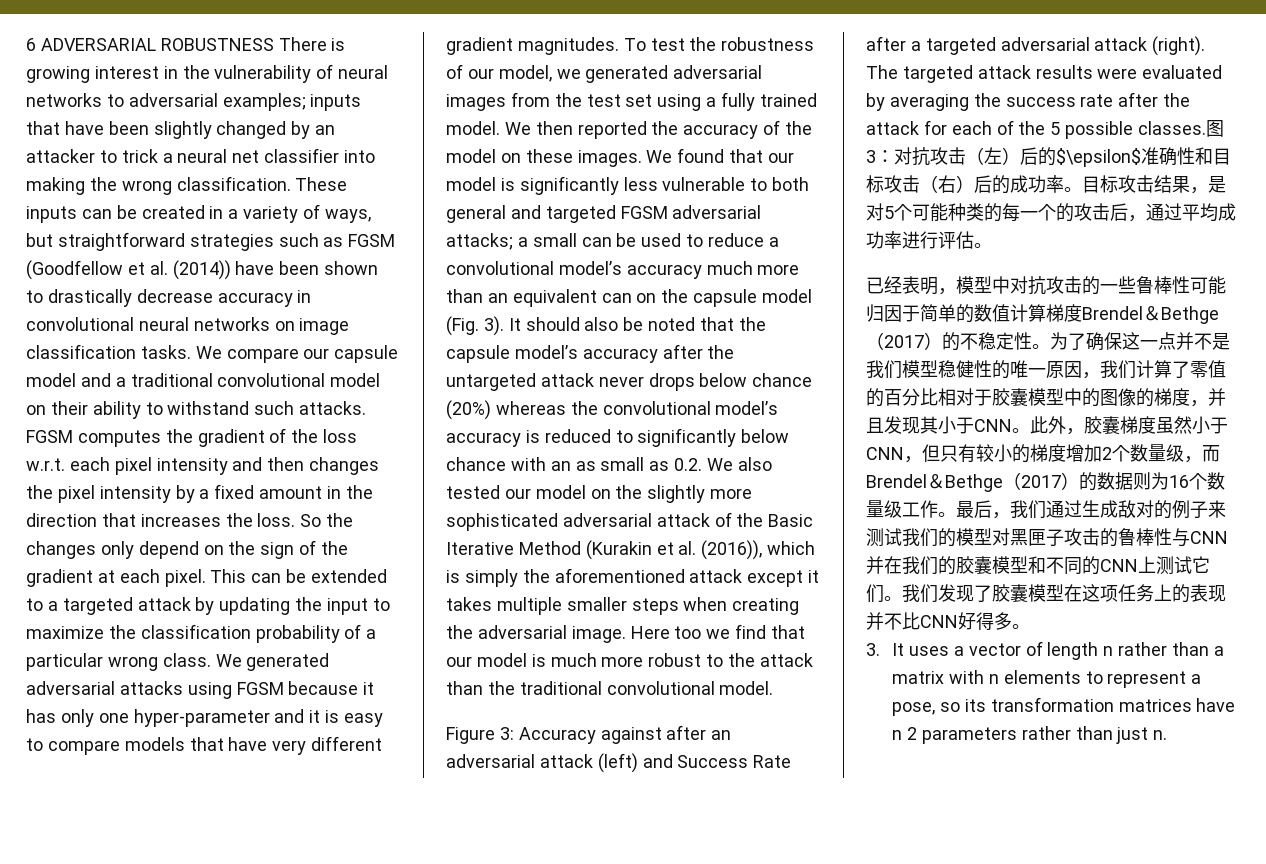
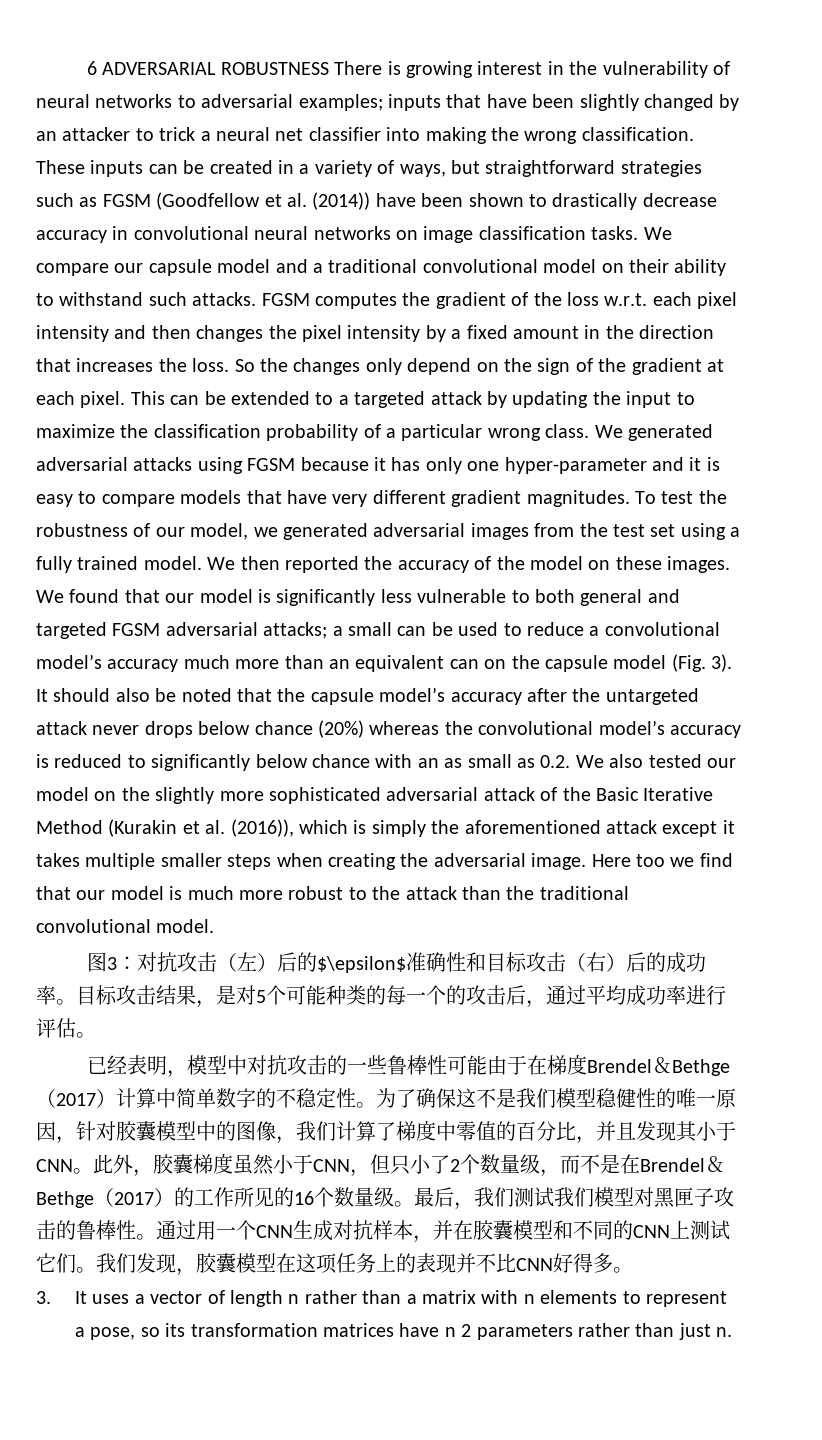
[446,725,732,744] [446,753,792,773] [866,36,1206,56] [866,65,1223,83] [866,92,1191,111] [866,120,1207,139] Figure 3: Accuracy against after an adversarial attack (left) and Success Rate after a targeted adversarial attack (right). The targeted attack results were evaluated by averaging the success rate after the attack for each of the 5 possible classes. -> (215, 926) none
[866,304,1046,323] 归因于简单的数值计算 -> [486,1055,547,1075] 由于在
(942, 341) none -> [116,1088,256,1108] 计算中简单数字
[1140,332,1194,350] 一点并 -> (476, 1098) none
[1100,360,1226,379] [866,388,1190,407] 我们计算了零值的百分比相对于胶囊模型中的图像的梯度 -> [76,1120,576,1144] 针对胶囊模型中的图像，我们计算了梯度中零值的百分比
[958,444,1102,463] 有较小的梯度增加 -> [410,1154,450,1174] 小了
[866,472,1169,492] Brendel＆Bethge（2017）的数据则为 -> [580,1154,725,1174] [36,1187,294,1208] 不是在Brendel＆Bethge（2017）的工作所见的
[902,500,938,518] 工作 -> (394, 1197) none
[1046,500,1226,519] 通过生成敌对的例子来 -> (514, 1197) none
[938,528,956,547] 的 -> (594, 1197) none
[1172,528,1228,547] [866,556,956,575] 与CNN并在我们的 -> [136,1220,473,1243] 。通过用一个CNN生成对抗样本，并在
[974,585,992,602] 了 -> [176,1268,196,1276] ，

